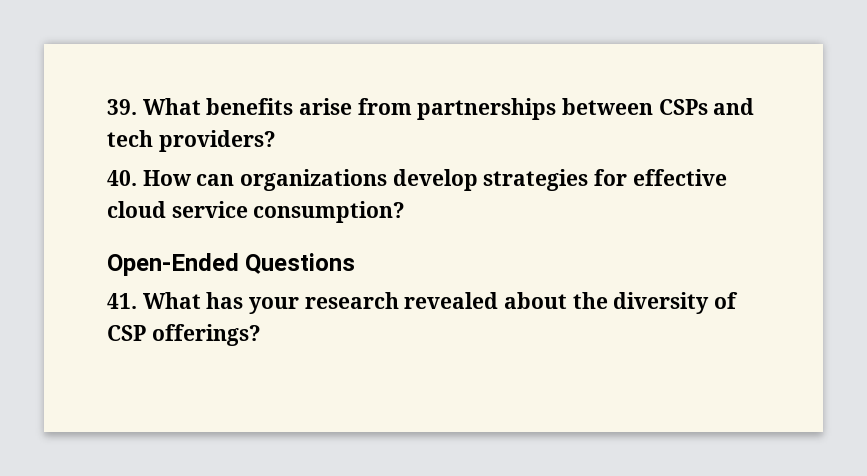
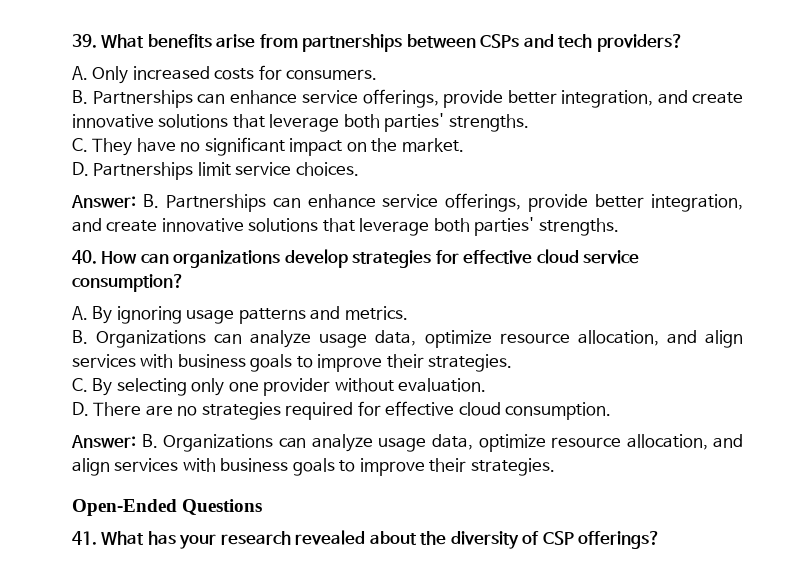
(276, 141) none -> [72,65,378,84] [72,89,744,108] [72,113,529,132] [72,137,464,156] [72,162,359,180] [71,193,743,212] [72,217,619,236] // A. Only increased costs for consumers. // B. Partnerships can enhance service offerings, provide better integration, and create innovative solutions that leverage both parties' strengths. // C. They have no significant impact on the market. // D. Partnerships limit service choices. // Answer: B. Partnerships can enhance service offerings, provide better integration, and create innovative solutions that leverage both parties' strengths.
(406, 212) none -> [72,306,408,324] [72,330,744,348] [72,354,513,372] [72,378,487,396] [72,401,612,420] [71,434,744,452] [72,458,555,476] // A. By ignoring usage patterns and metrics. // B. Organizations can analyze usage data, optimize resource allocation, and align services with business goals to improve their strategies. // C. By selecting only one provider without evaluation. // D. There are no strategies required for effective cloud consumption. // Answer: B. Organizations can analyze usage data, optimize resource allocation, and align services with business goals to improve their strategies.

